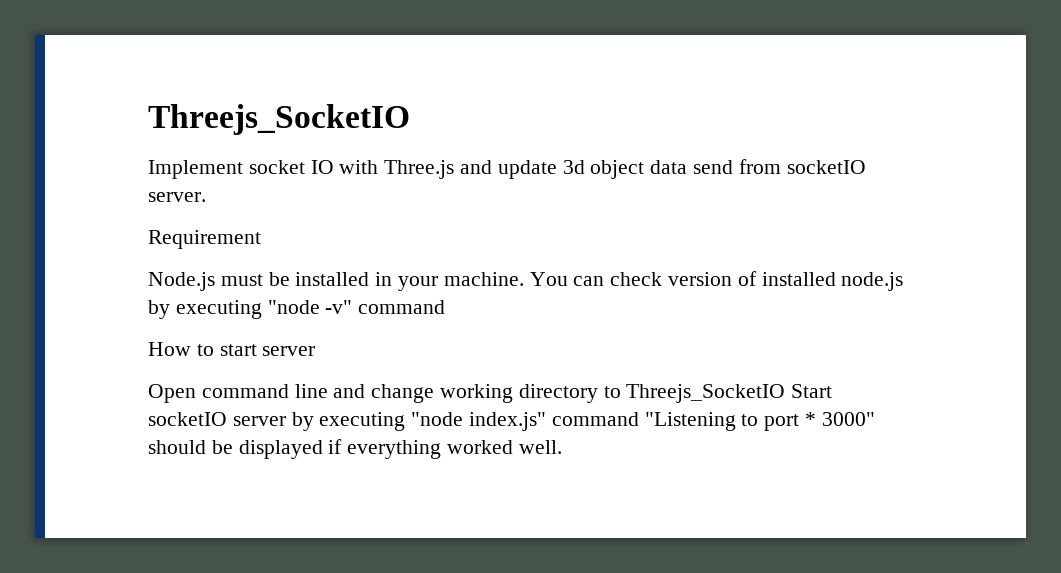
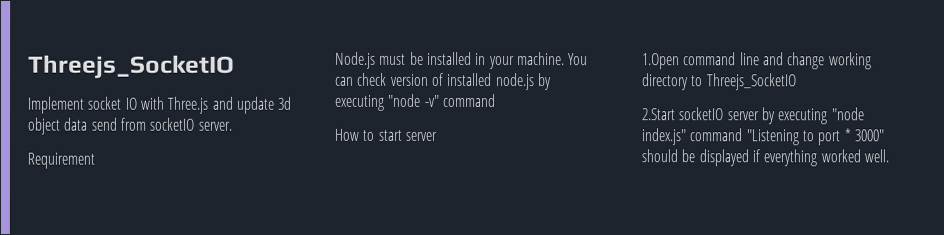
[148,384,196,403] Open -> [642,53,680,70] 1.Open
[791,384,833,398] Start -> [641,108,676,121] // 2.Start

